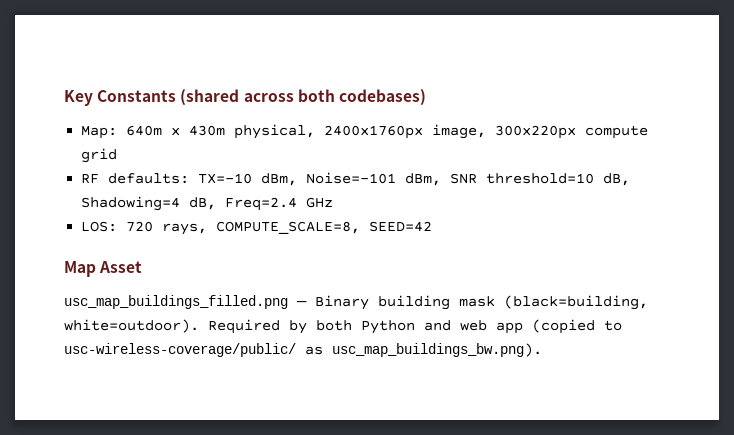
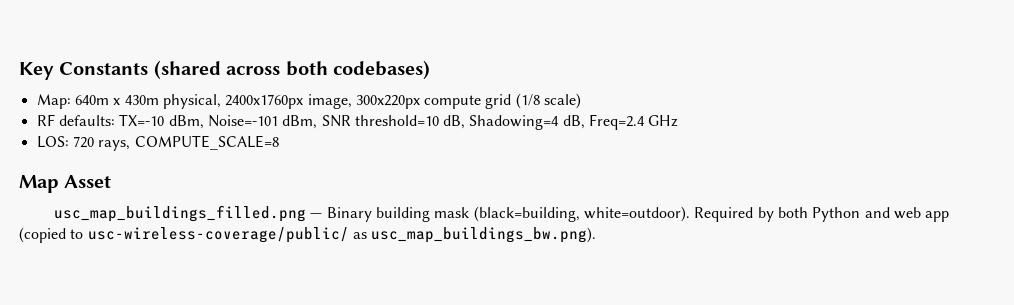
(118, 155) none -> [515,93,582,109] (1/8 scale)
[216,221,433,234] COMPUTE_SCALE=8, SEED=42 -> [134,135,279,150] COMPUTE_SCALE=8

